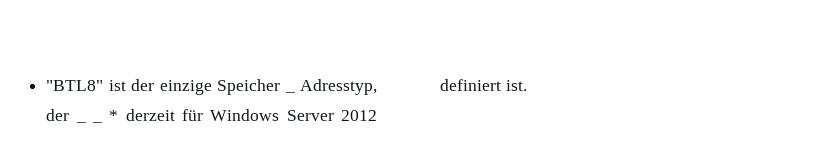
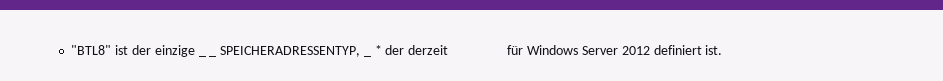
[217,79,377,95] [46,109,70,121] [75,121,102,123] [109,110,119,121] Speicher _ Adresstyp, der _ _ * -> [198,46,371,57] [374,45,405,55] _ _ SPEICHERADRESSENTYP, _ * der

